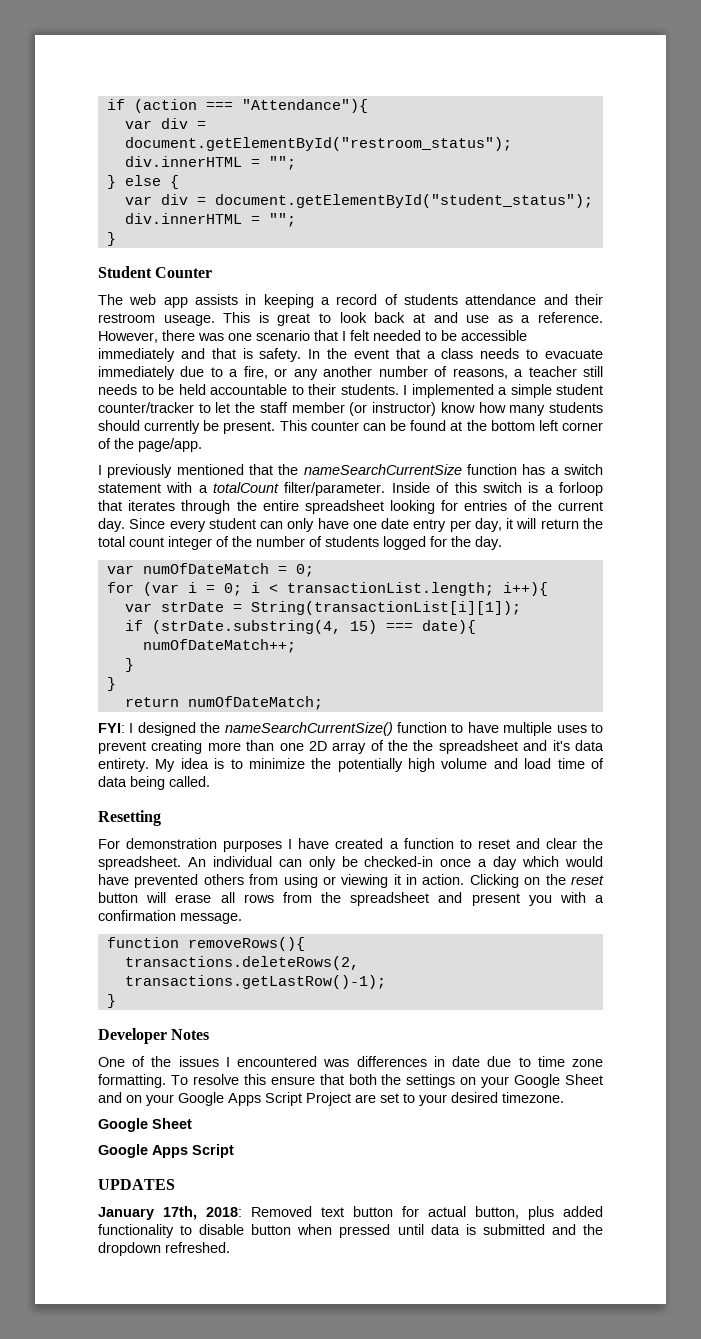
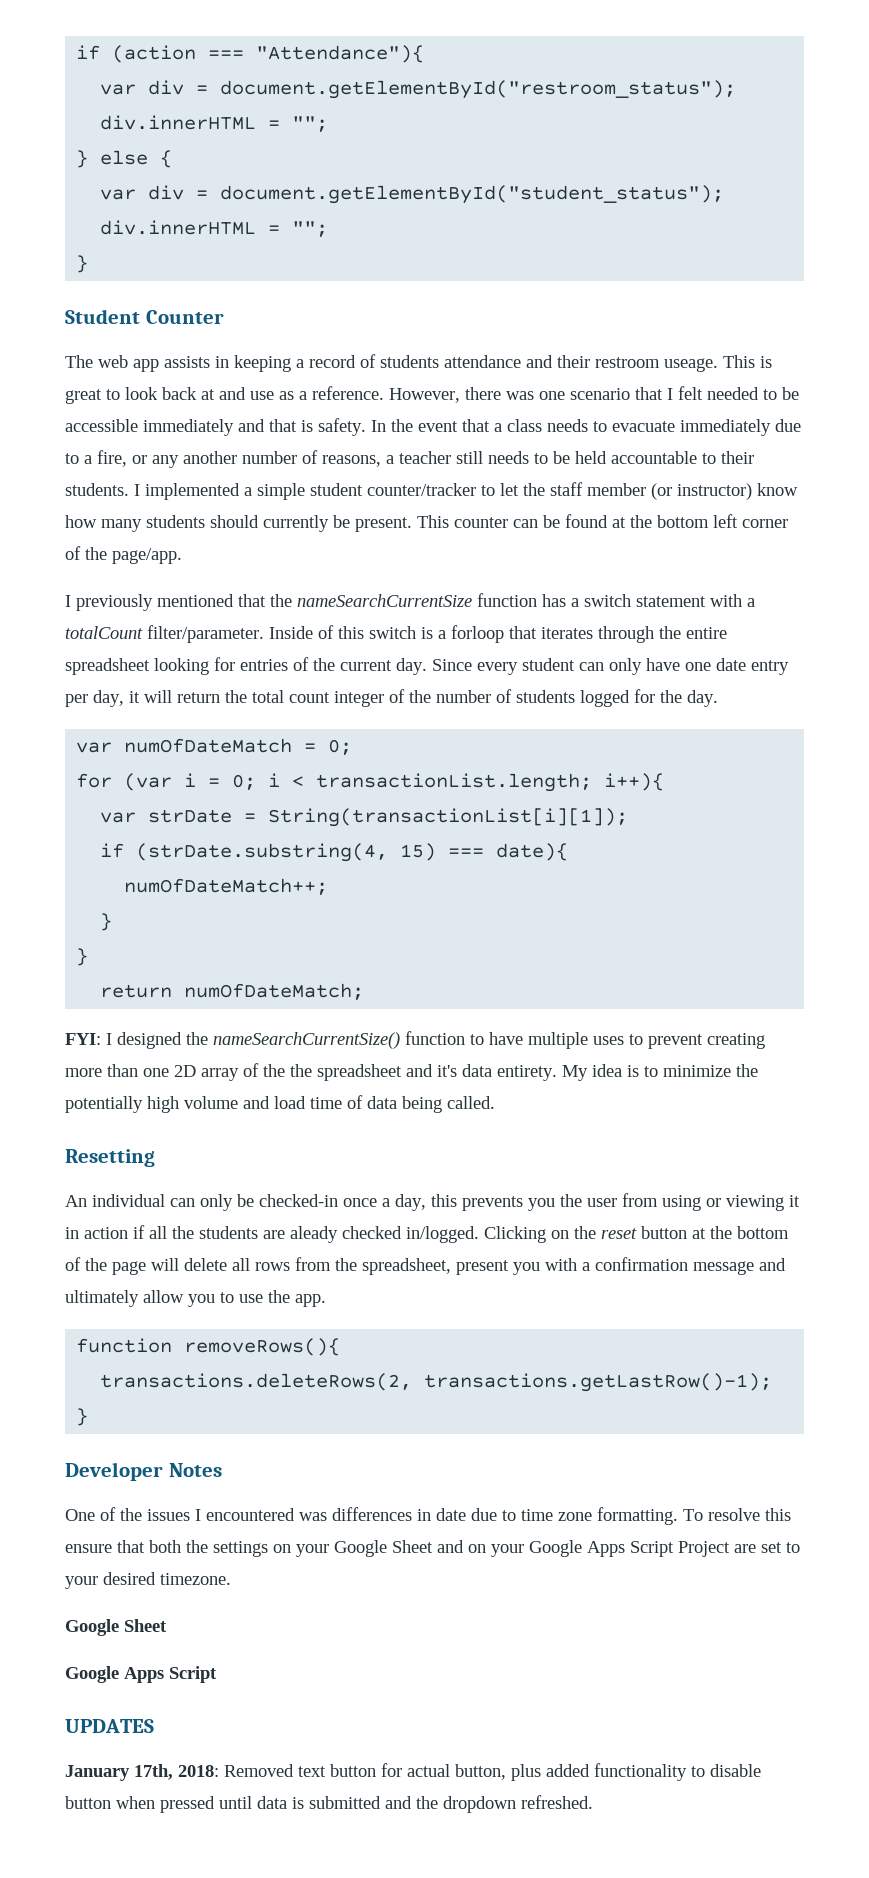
[98,838,603,852] [98,856,181,870] For demonstration purposes I have created a function to reset and clear the spreadsheet. -> (155, 1158) none
[493,856,604,870] [98,874,244,888] day which would have prevented others -> [395,1194,617,1211] day, this prevents you the user
[422,874,465,885] action. -> [84,1225,479,1243] action if all the students are aleady checked in/logged.
[146,892,212,903] will erase -> [692,1226,789,1239] [65,1257,227,1275] at the bottom of the page will delete
[350,892,463,906] spreadsheet and -> [362,1258,451,1275] spreadsheet,
[180,913,242,924] message. -> [693,1258,786,1275] [65,1290,326,1307] message and ultimately allow you to use the app.

